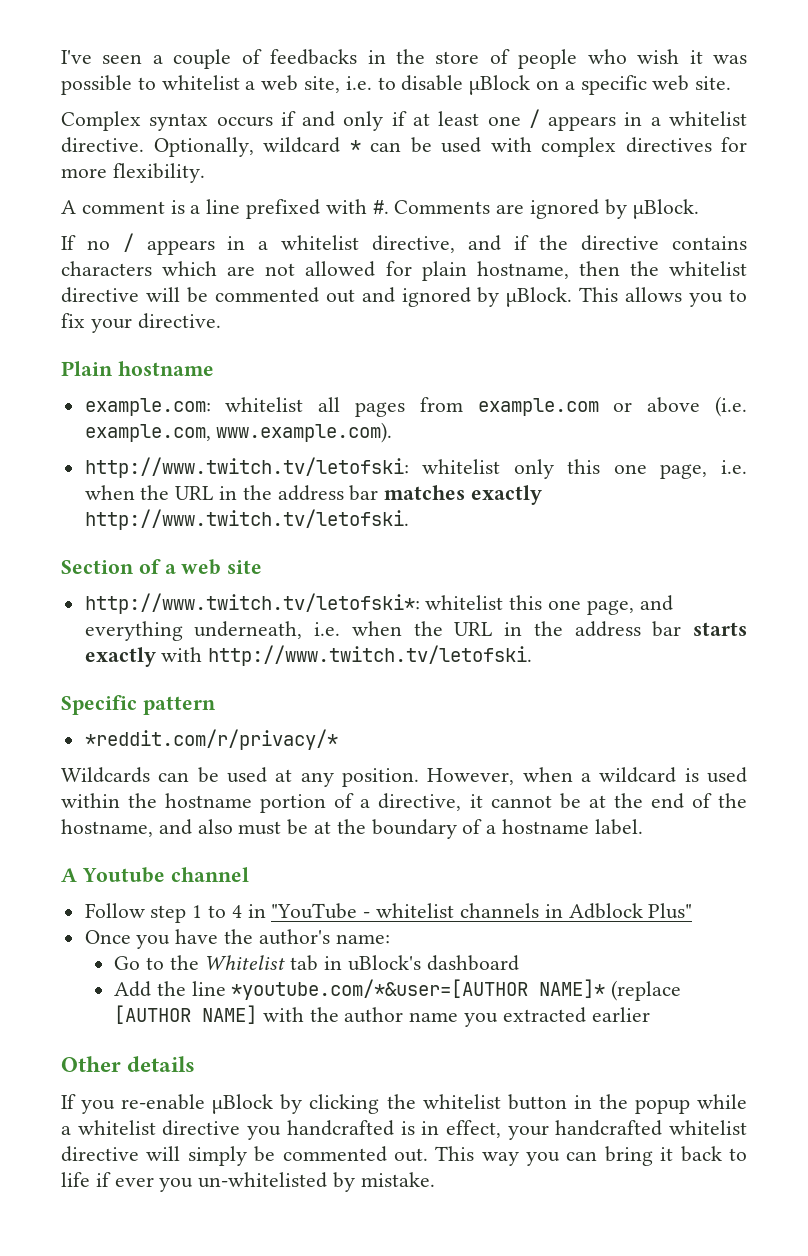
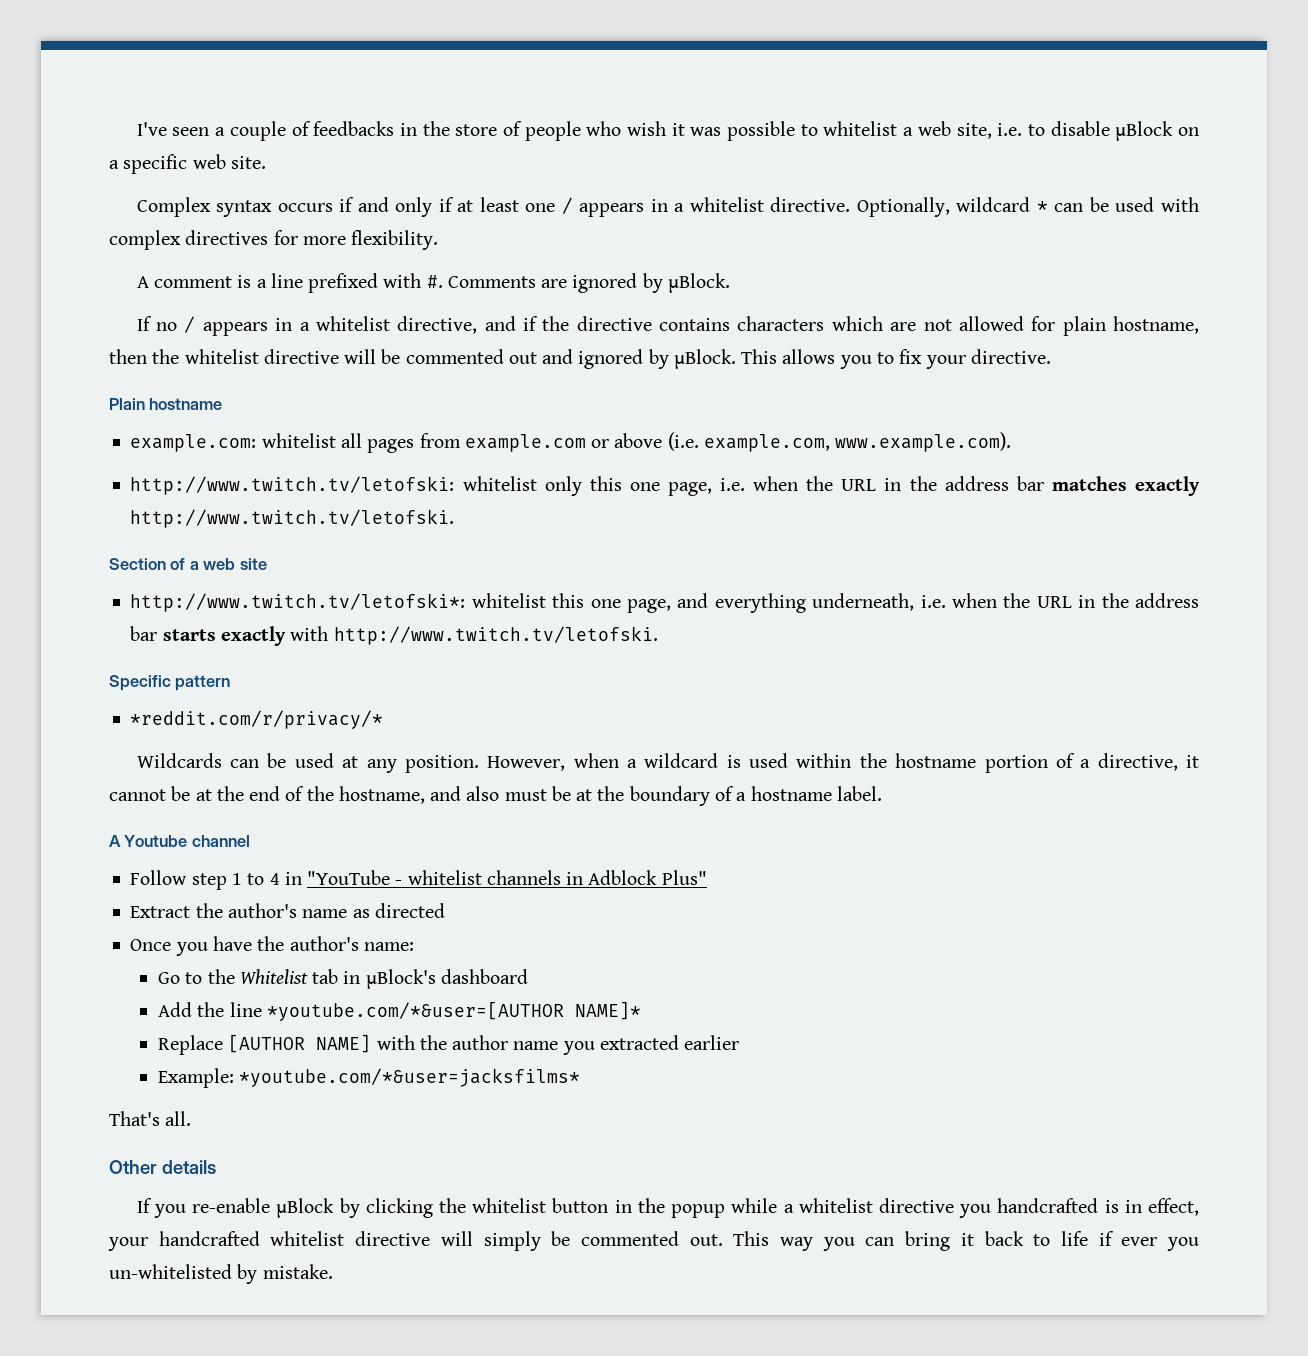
(693, 911) none -> [130,903,445,918] // Extract the author's name as directed
[347,955,421,971] uBlock's -> [365,969,436,989] µBlock's
[611,980,682,1001] (replace -> [158,1035,224,1055] // Replace
(650, 1014) none -> [158,1068,581,1088] [109,1111,192,1126] // Example: *youtube.com/*&user=jacksfilms* // That's all.

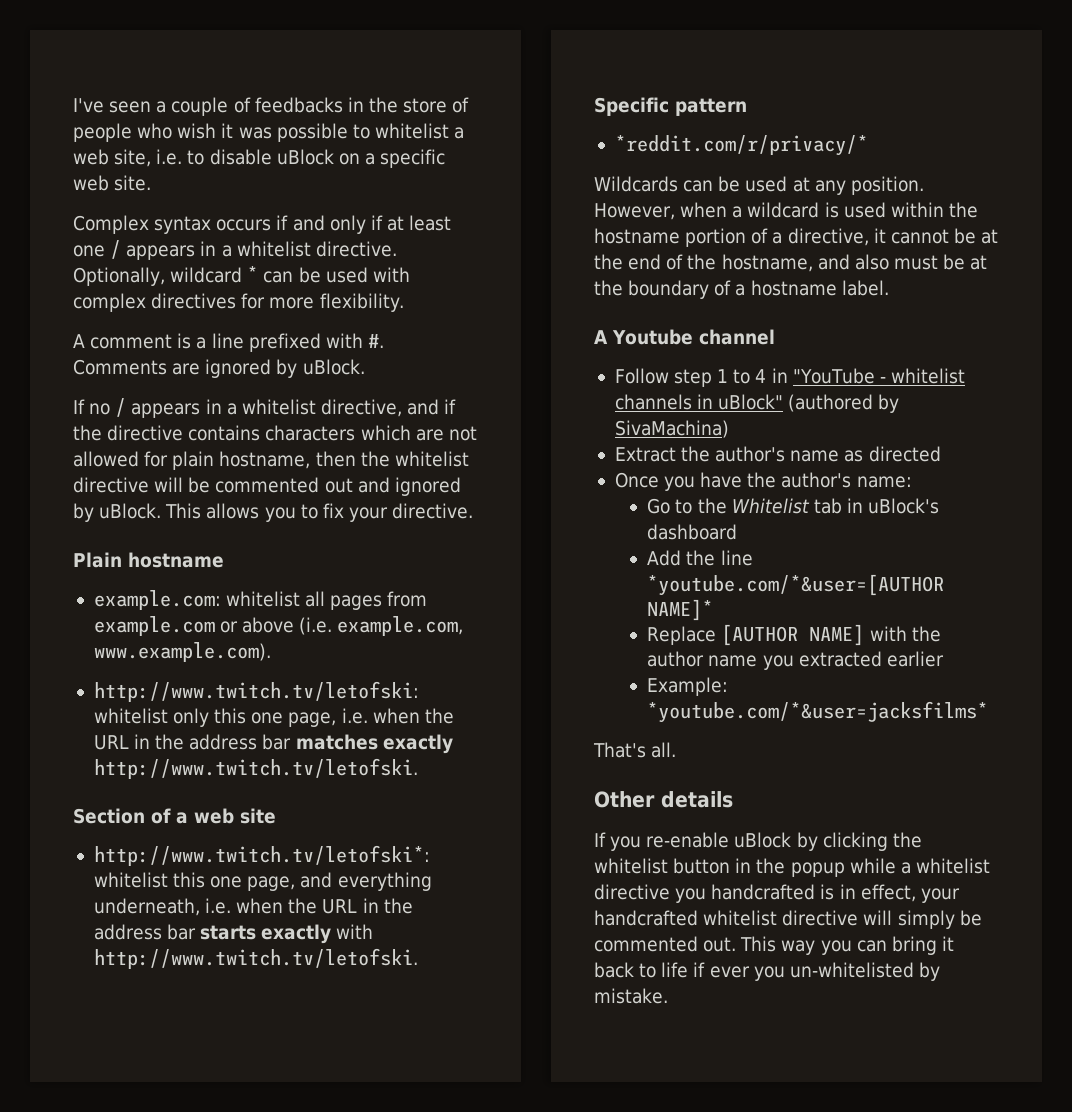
[1115,121,1174,141] µBlock -> [276,149,334,165] uBlock
[667,273,730,293] µBlock. -> [302,359,365,375] uBlock.
[673,349,736,369] µBlock. -> [99,503,162,519] uBlock.
[588,870,707,885] Adblock Plus" -> [718,394,900,413] [614,420,729,438] uBlock" (authored by SivaMachina)
[365,969,436,989] µBlock's -> [868,498,940,514] uBlock's
[276,1198,335,1218] µBlock -> [734,832,792,848] uBlock

